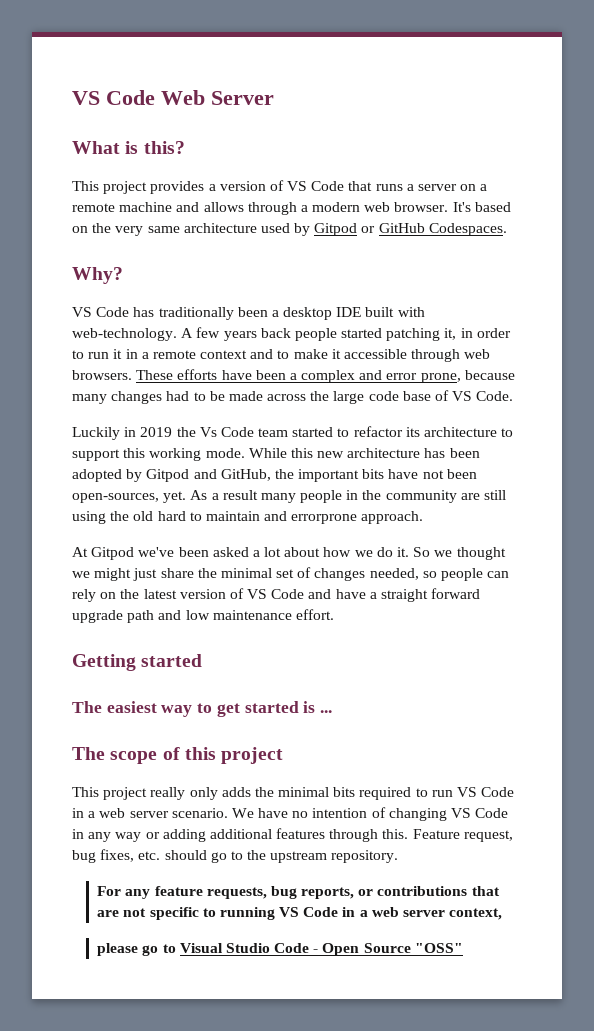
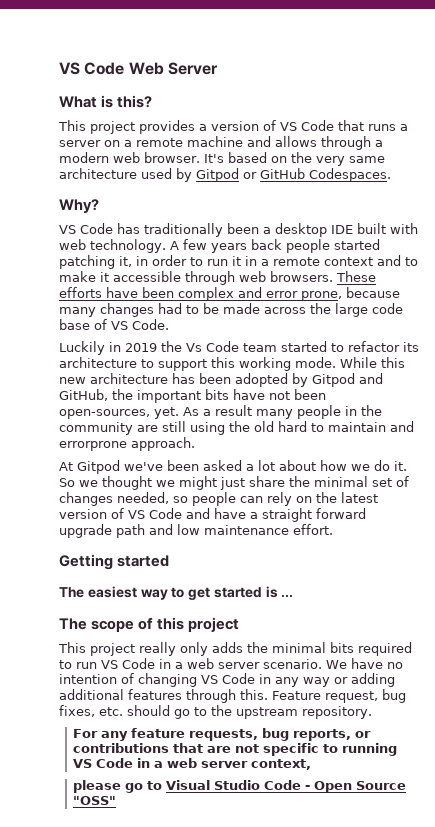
[72,328,177,341] web-technology. -> [59,239,166,253] web technology.
[289,373,297,380] a -> (174, 292) none

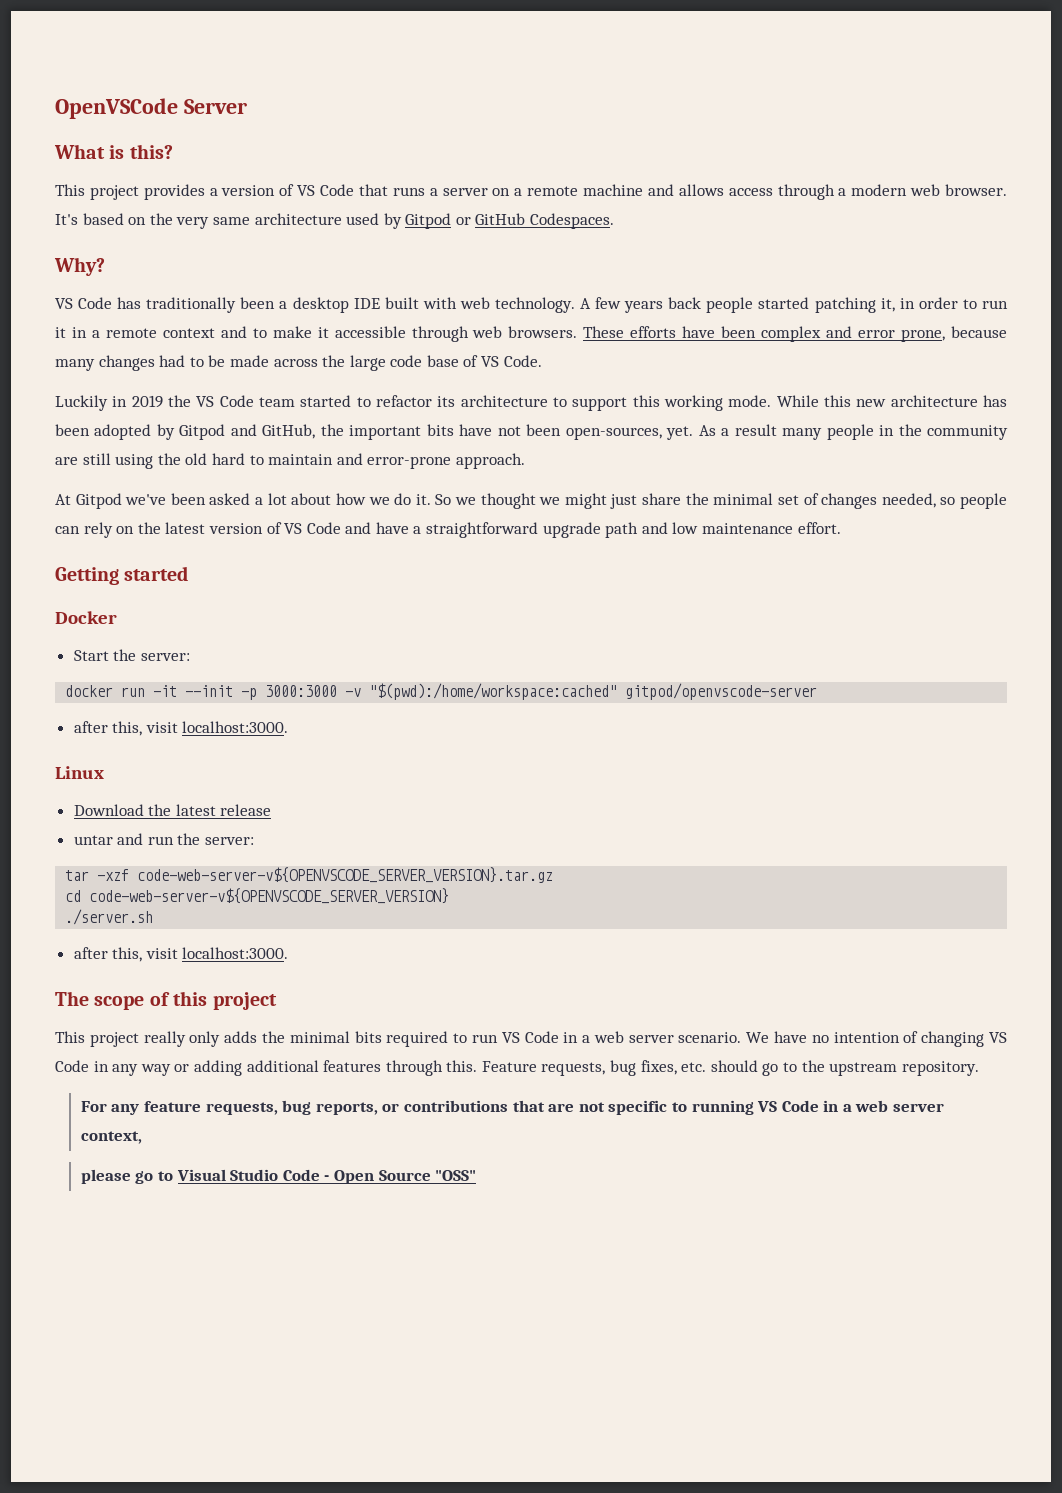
[59,62,164,75] VS Code Web -> [55,98,178,119] OpenVSCode
(317, 141) none -> [728,188,773,196] access
[186,343,202,352] Vs -> [196,396,215,407] VS
[59,441,127,451] errorprone -> [367,456,452,469] error-prone
[262,508,366,522] straight forward -> [426,522,539,538] straightforward
[59,586,294,600] The easiest way to get started is ... -> [55,611,117,624] [73,649,190,661] [65,683,818,700] [73,721,289,736] [55,766,104,779] [73,804,272,816] [73,833,255,845] [65,867,554,883] [65,888,450,904] [65,909,154,925] [73,947,289,962] Docker // Start the server: // docker run -it --init -p 3000:3000 -v "$(pwd):/home/workspace:cached" gitpod/openvscode-server // after this, visit localhost:3000. // Linux // Download the latest release // untar and run the server: // tar -xzf code-web-server-v${OPENVSCODE_SERVER_VERSION}.tar.gz // cd code-web-server-v${OPENVSCODE_SERVER_VERSION} // ./server.sh // after this, visit localhost:3000.
[325,691,378,703] request, -> [541,1062,606,1076] requests,

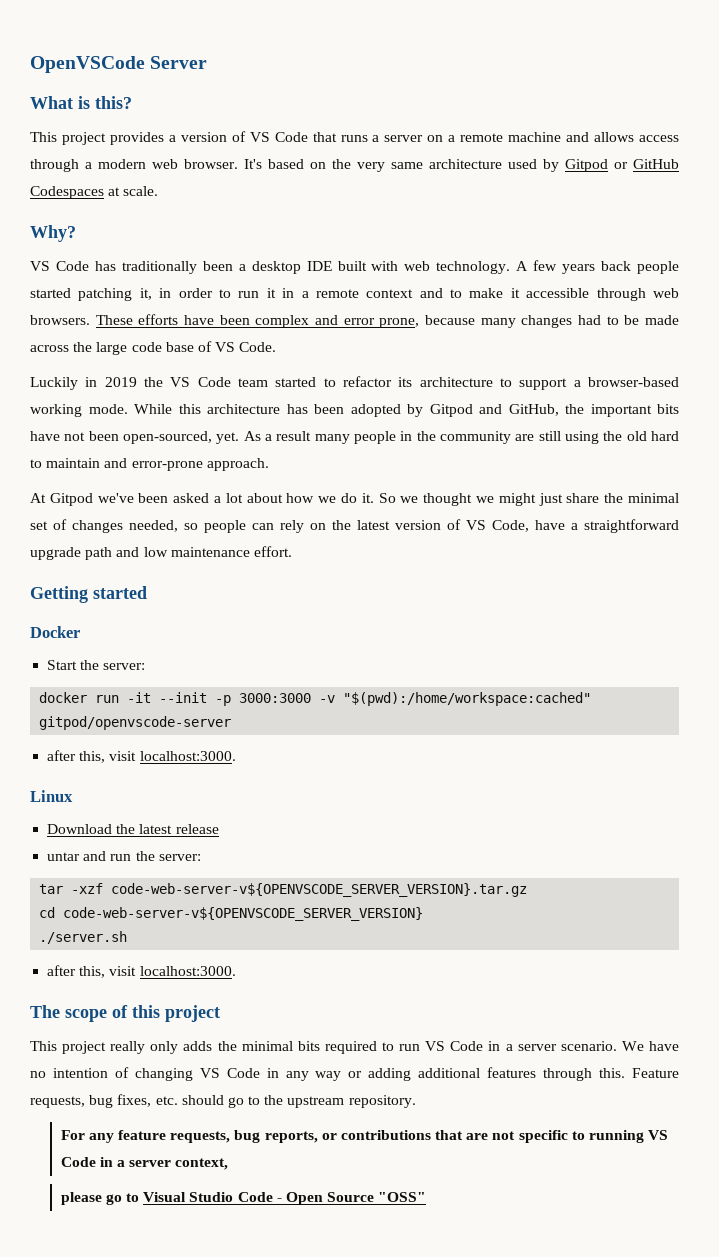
[530,213,615,229] Codespaces. -> [30,186,159,199] Codespaces at scale.
[632,395,660,407] this -> [573,377,679,387] a browser-based
[856,399,887,407] new -> (201, 409) none
[565,427,662,440] open-sources, -> [122,431,212,444] open-sourced,
[306,522,372,534] Code and -> [492,520,529,532] Code,
[593,1031,624,1043] web -> (513, 1047) none
[855,1100,889,1112] web -> (126, 1163) none

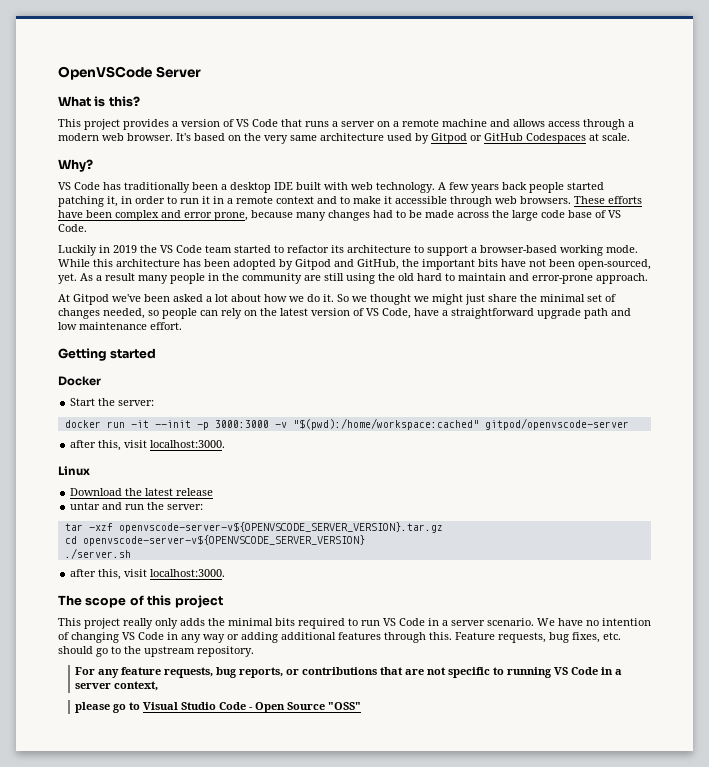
[111,883,528,897] code-web-server-v${OPENVSCODE_SERVER_VERSION}.tar.gz -> [118,522,443,533] openvscode-server-v${OPENVSCODE_SERVER_VERSION}.tar.gz
[63,907,424,921] code-web-server-v${OPENVSCODE_SERVER_VERSION} -> [82,535,365,546] openvscode-server-v${OPENVSCODE_SERVER_VERSION}

